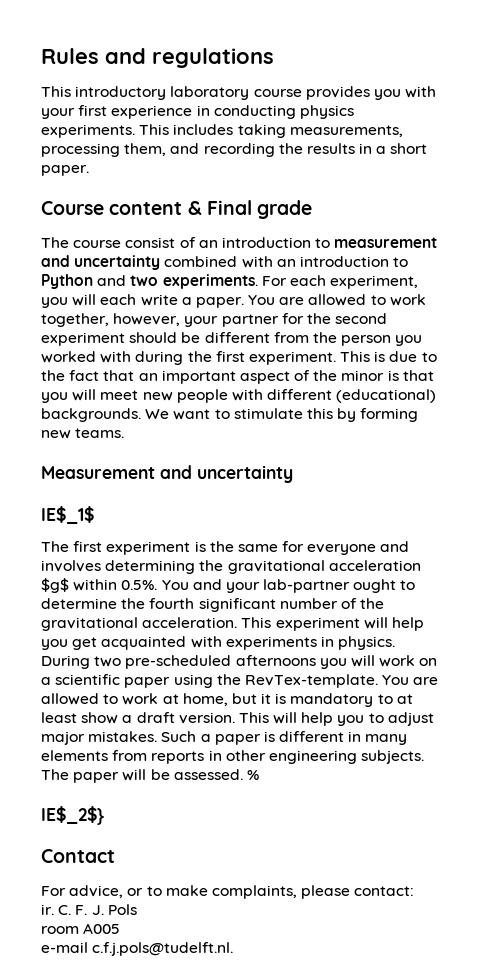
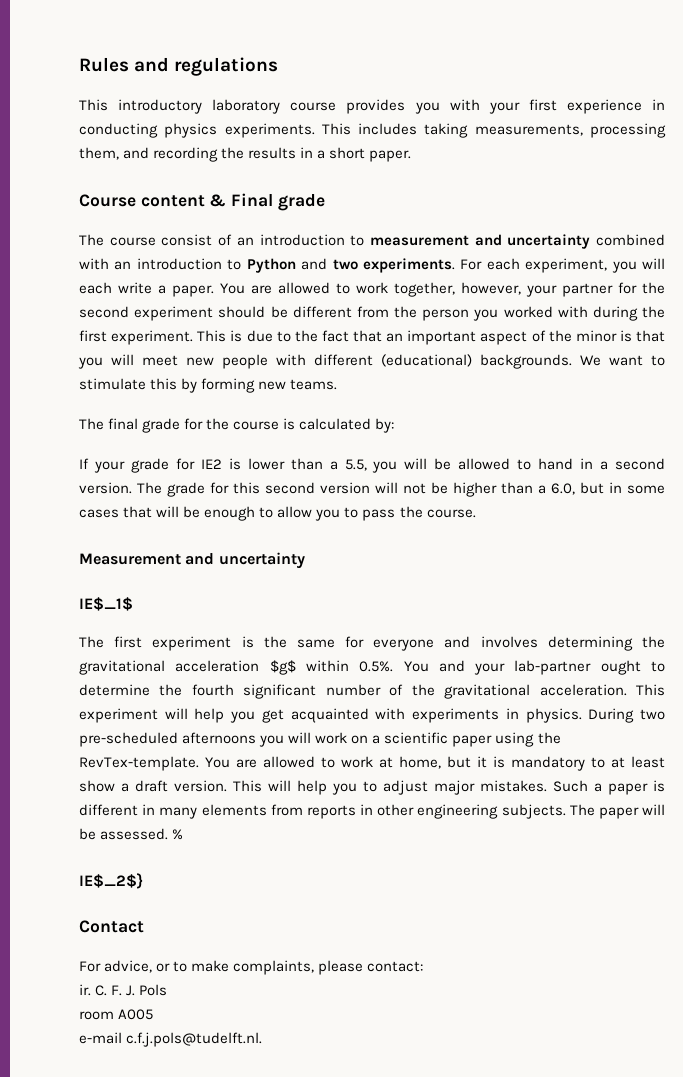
(125, 433) none -> [79,418,395,433] [79,458,666,473] [79,482,665,497] [79,506,476,521] // The final grade for the course is calculated by: // If your grade for IE2 is lower than a 5.5, you will be allowed to hand in a second version. The grade for this second version will not be higher than a 6.0, but in some cases that will be enough to allow you to pass the course.

